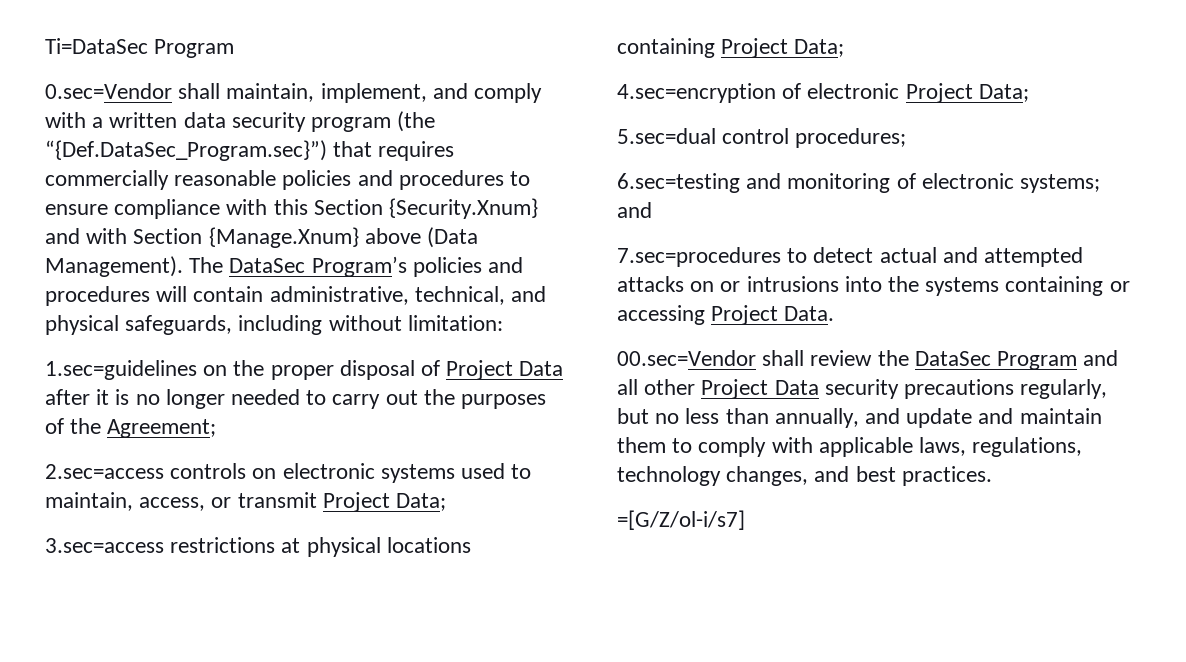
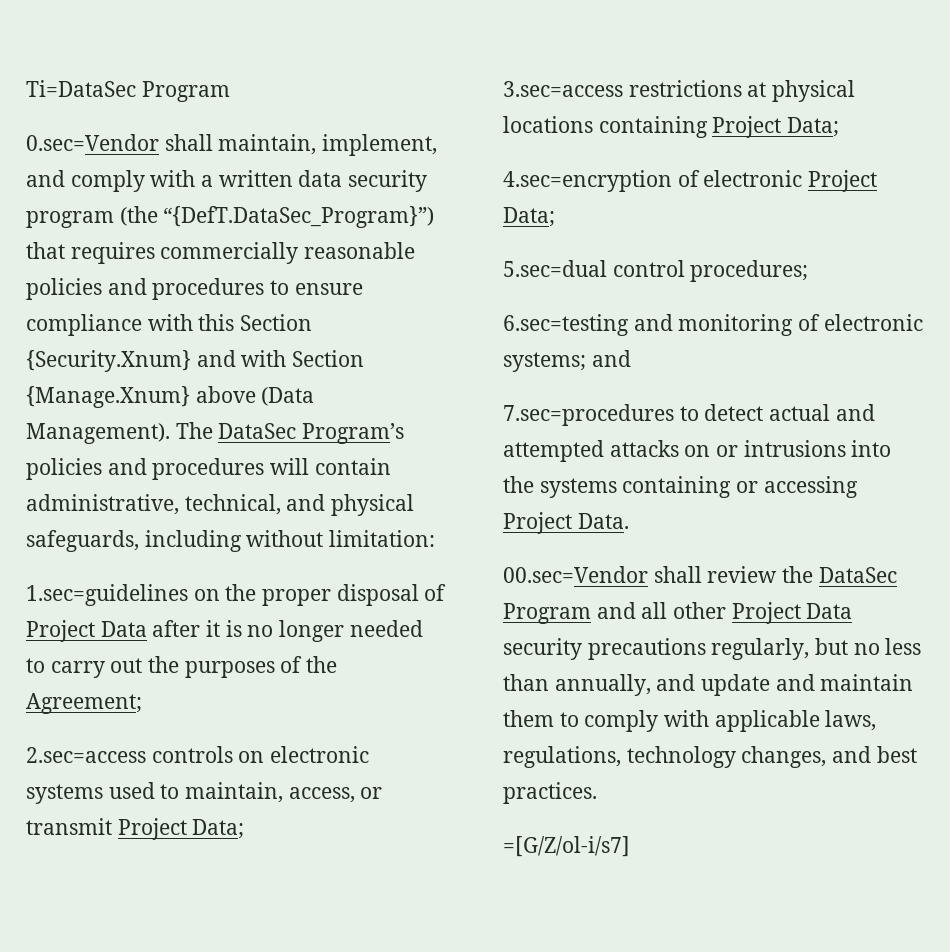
[45,140,327,161] “{Def.DataSec_Program.sec}”) -> [163,206,435,228] “{DefT.DataSec_Program}”)

